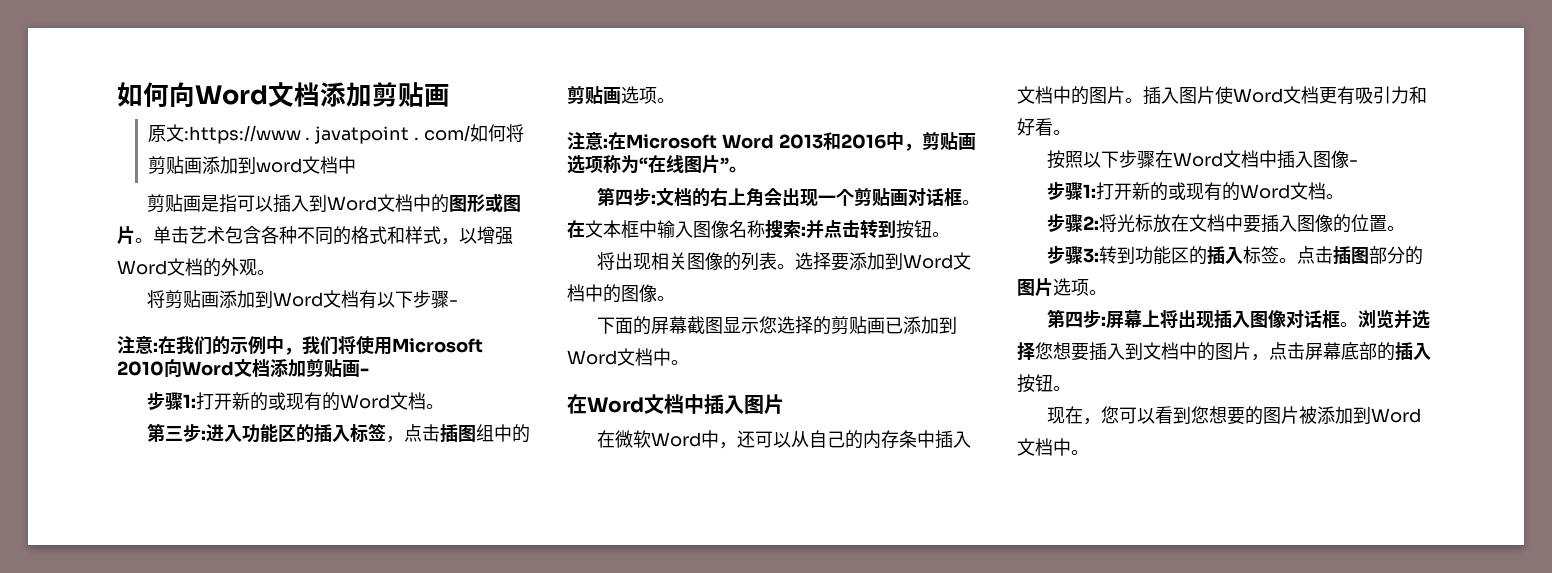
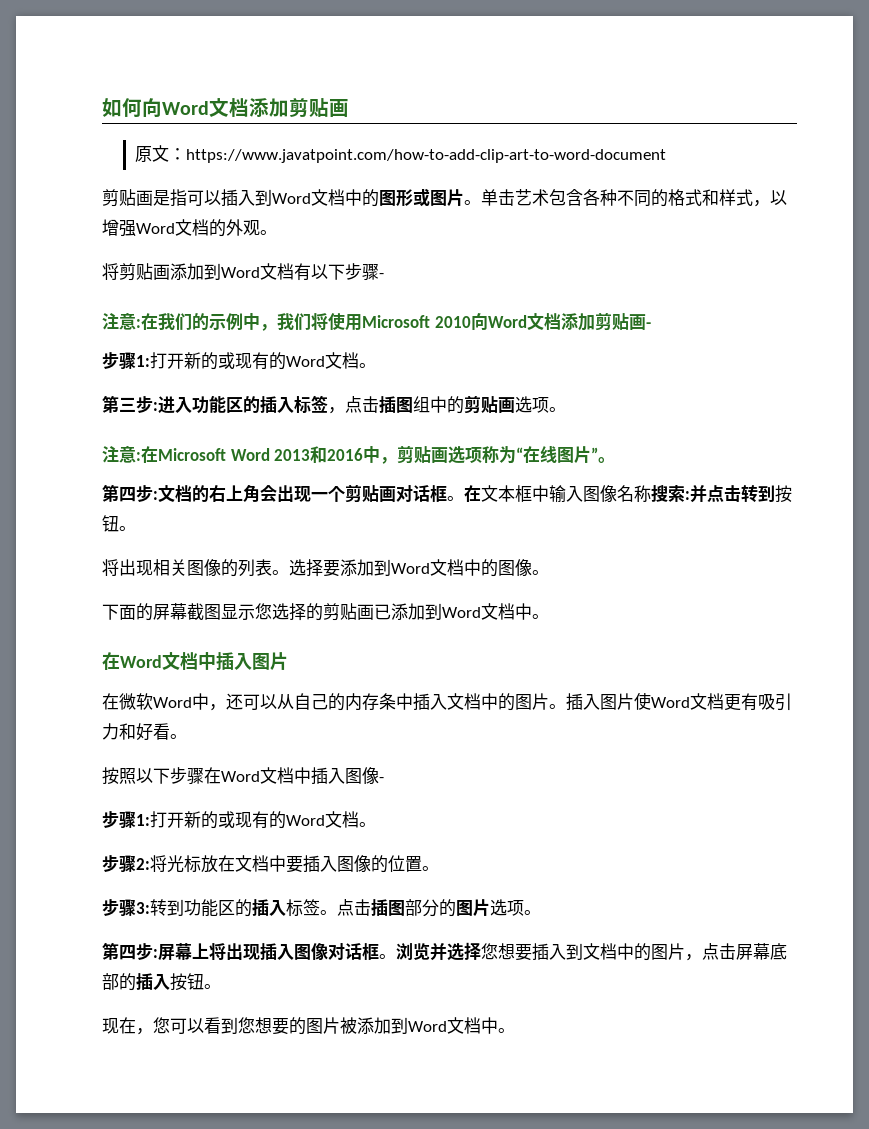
[183,124,525,144] [147,156,356,175] :https://www . javatpoint . com/如何将剪贴画添加到word文档中 -> [169,148,667,163] ：https://www.javatpoint.com/how-to-add-clip-art-to-word-document

